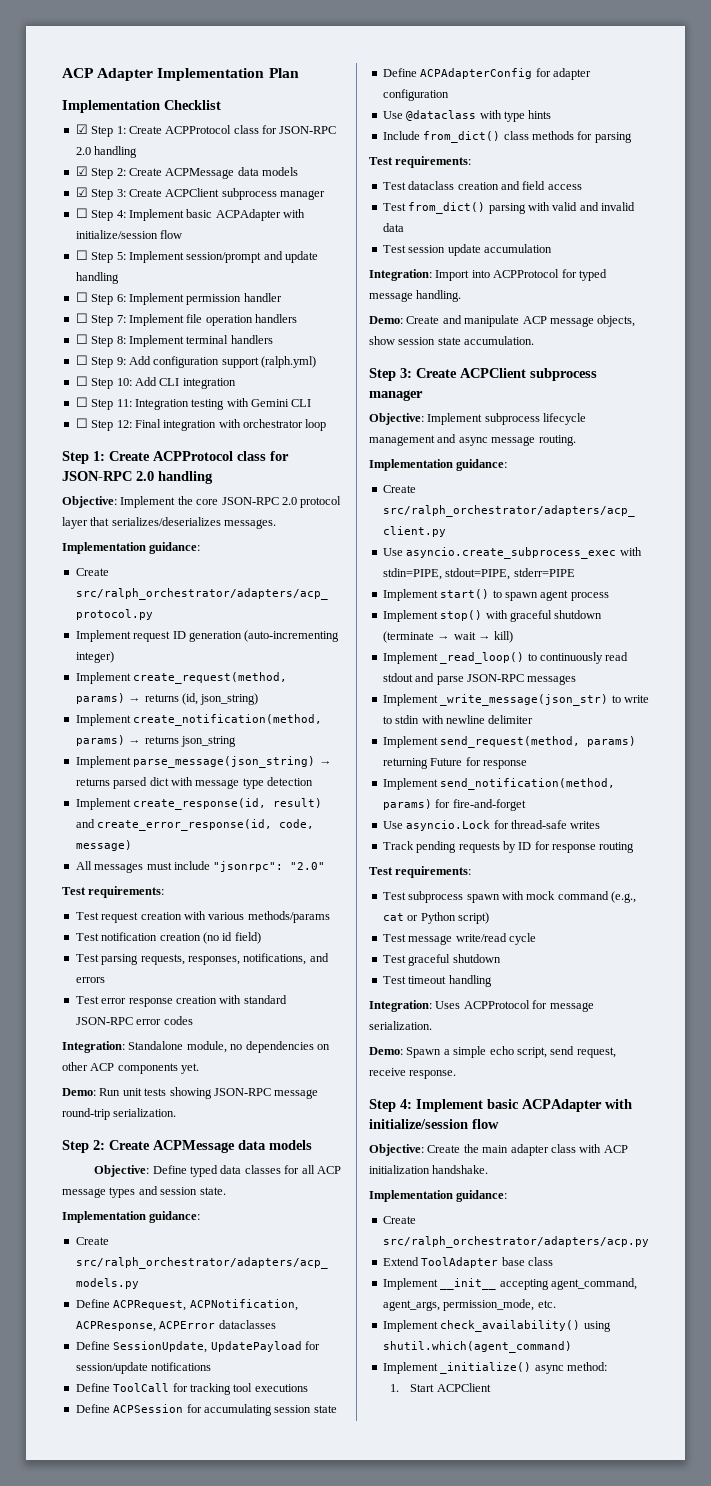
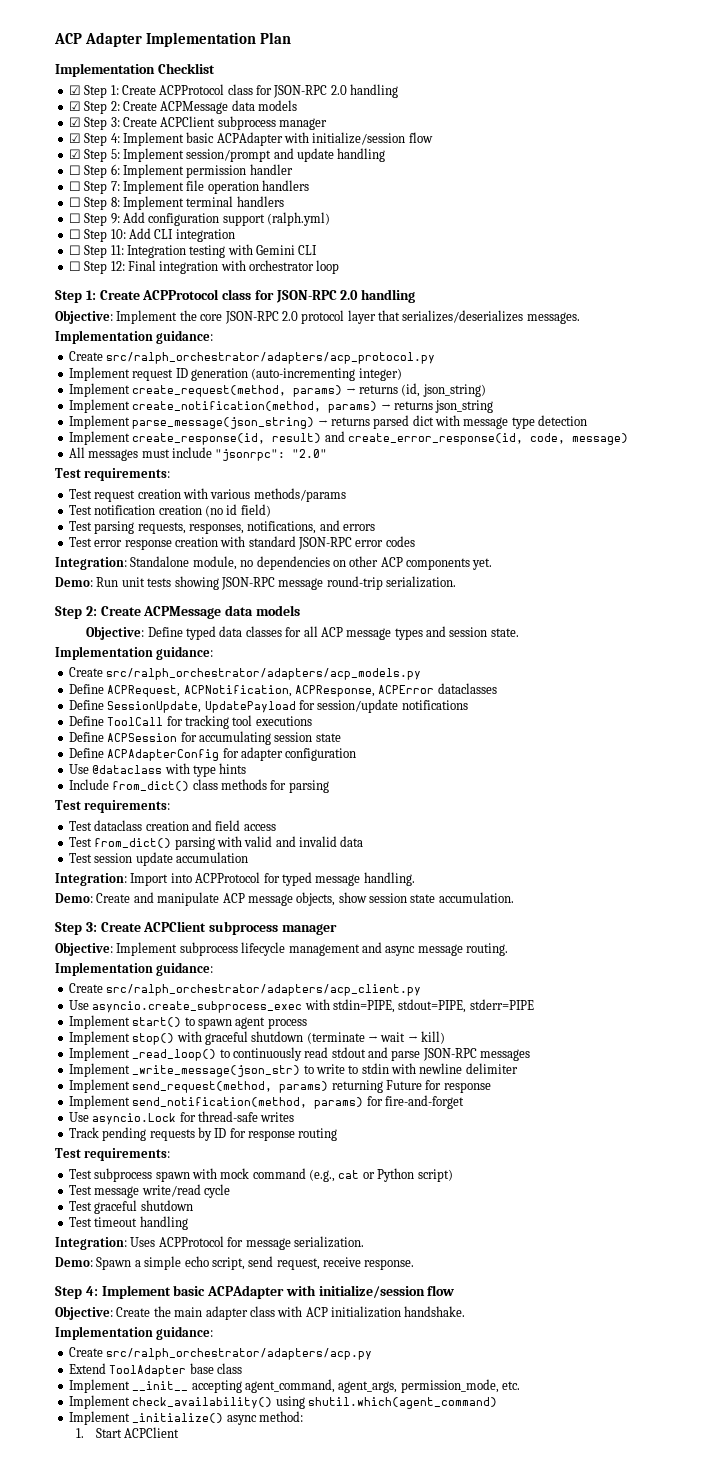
[75,208,305,221] [75,230,183,239] [75,250,88,260] ☐ Step 4: Implement basic ACPAdapter with initialize/session flow // ☐ -> [68,132,433,146] [68,149,81,159] ☑ Step 4: Implement basic ACPAdapter with initialize/session flow // ☑

